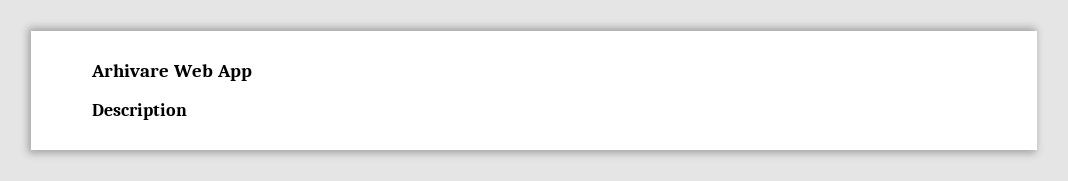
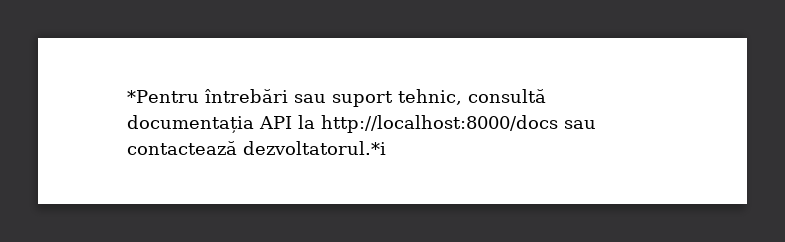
[91,64,252,81] [92,103,187,120] Arhivare Web App // Description -> [127,89,546,107] [127,115,596,134] [127,141,386,155] *Pentru întrebări sau suport tehnic, consultă documentația API la http://localhost:8000/docs sau contactează dezvoltatorul.*i

